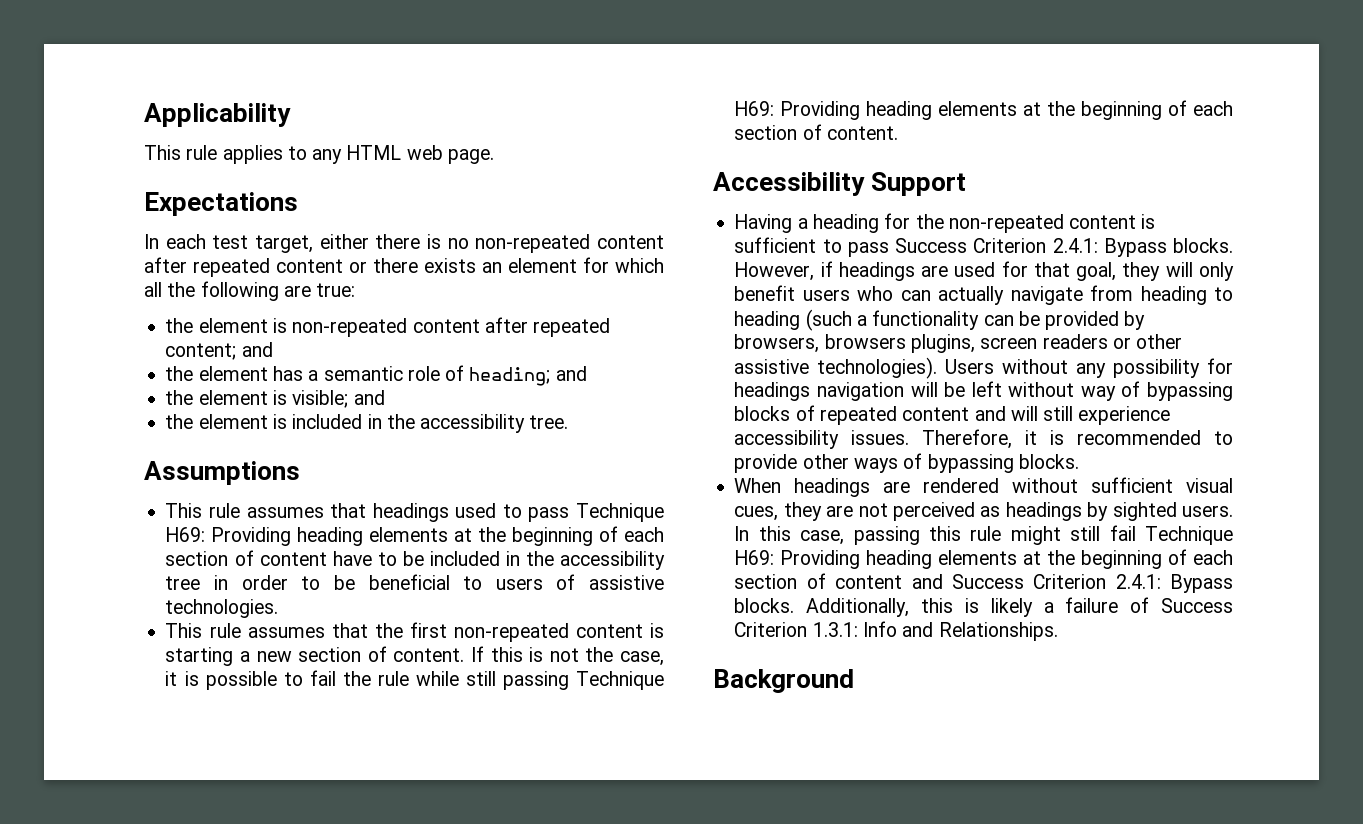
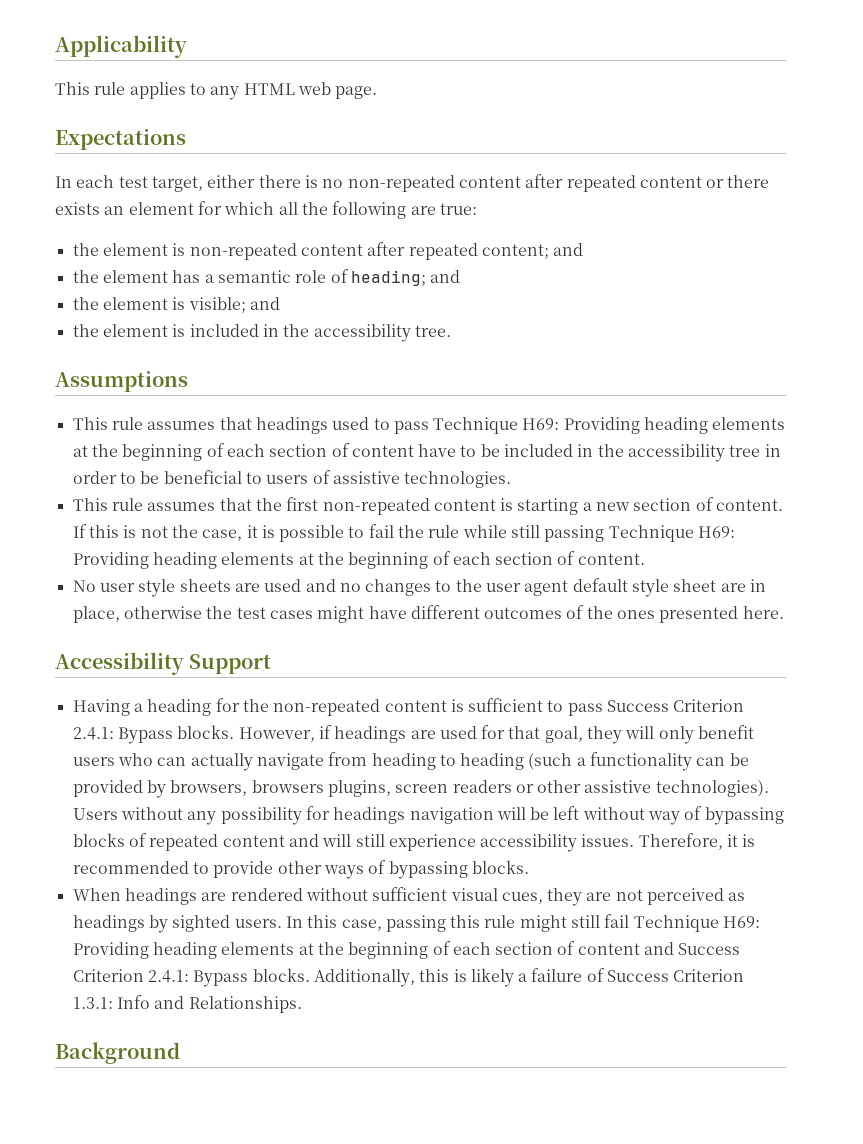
(898, 133) none -> [72,578,767,597] [72,605,784,623] // No user style sheets are used and no changes to the user agent default style sheet are in place, otherwise the test cases might have different outcomes of the ones presented here.

